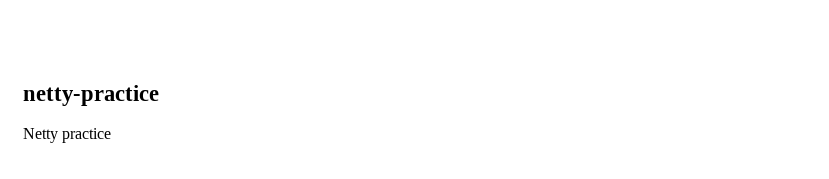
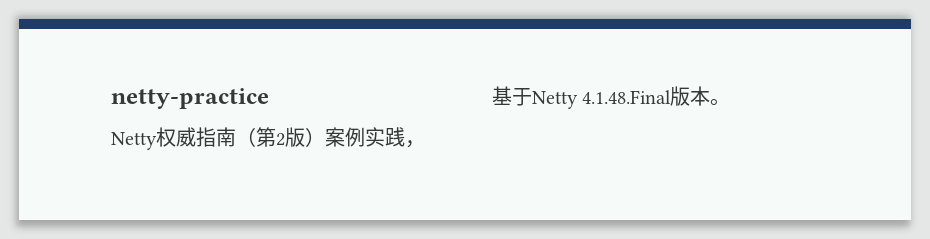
[62,128,112,143] practice -> [156,127,425,148] [492,86,731,109] 权威指南（第2版）案例实践，基于Netty 4.1.48.Final版本。

